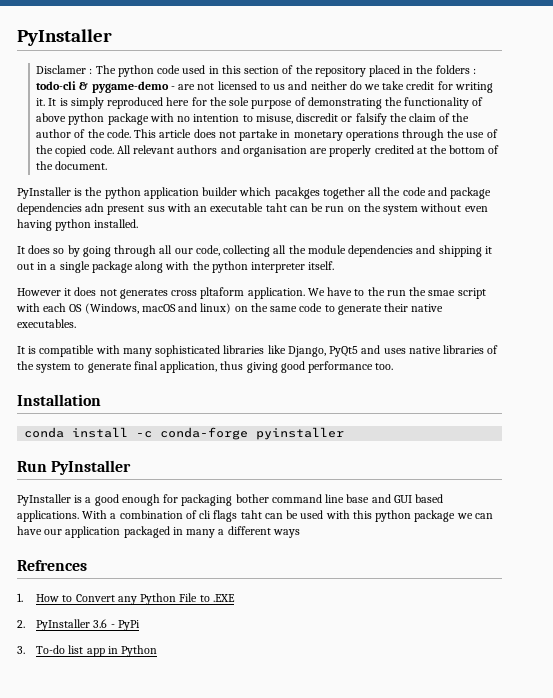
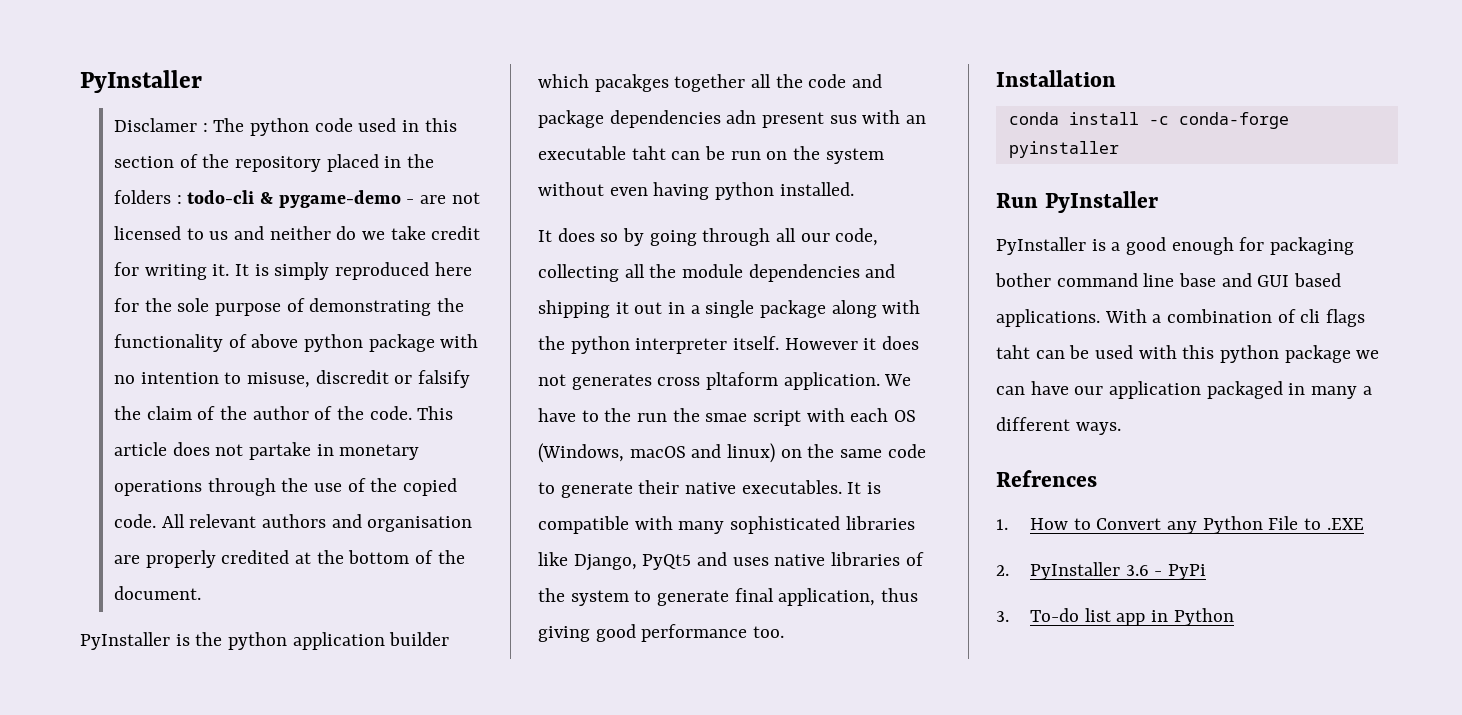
(335, 265) // -> (780, 343) none
(76, 323) // -> (842, 487) none
[272,529,300,538] ways -> [1075,422,1121,435] ways.

